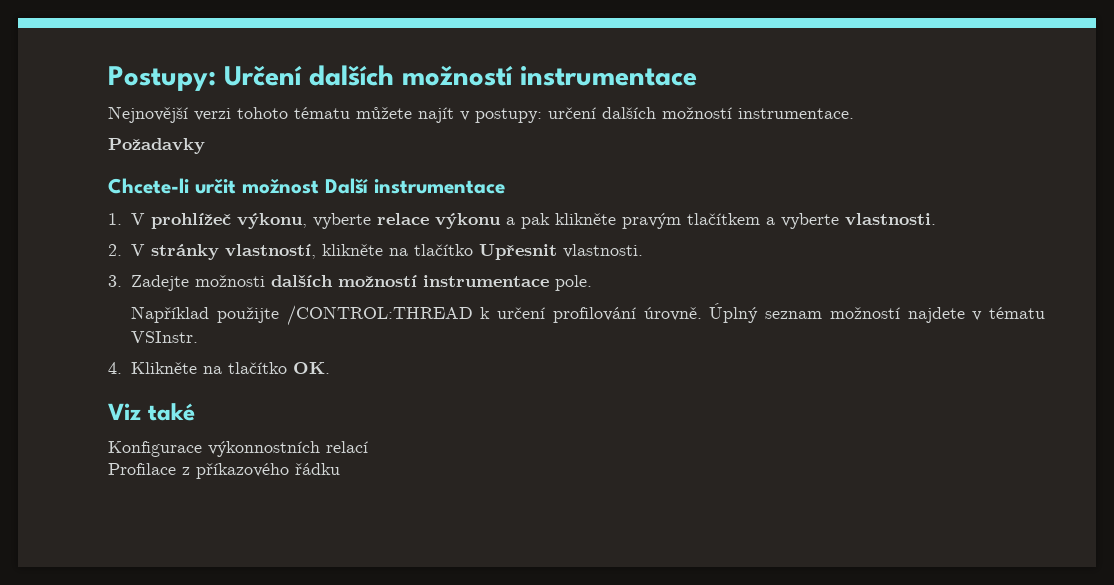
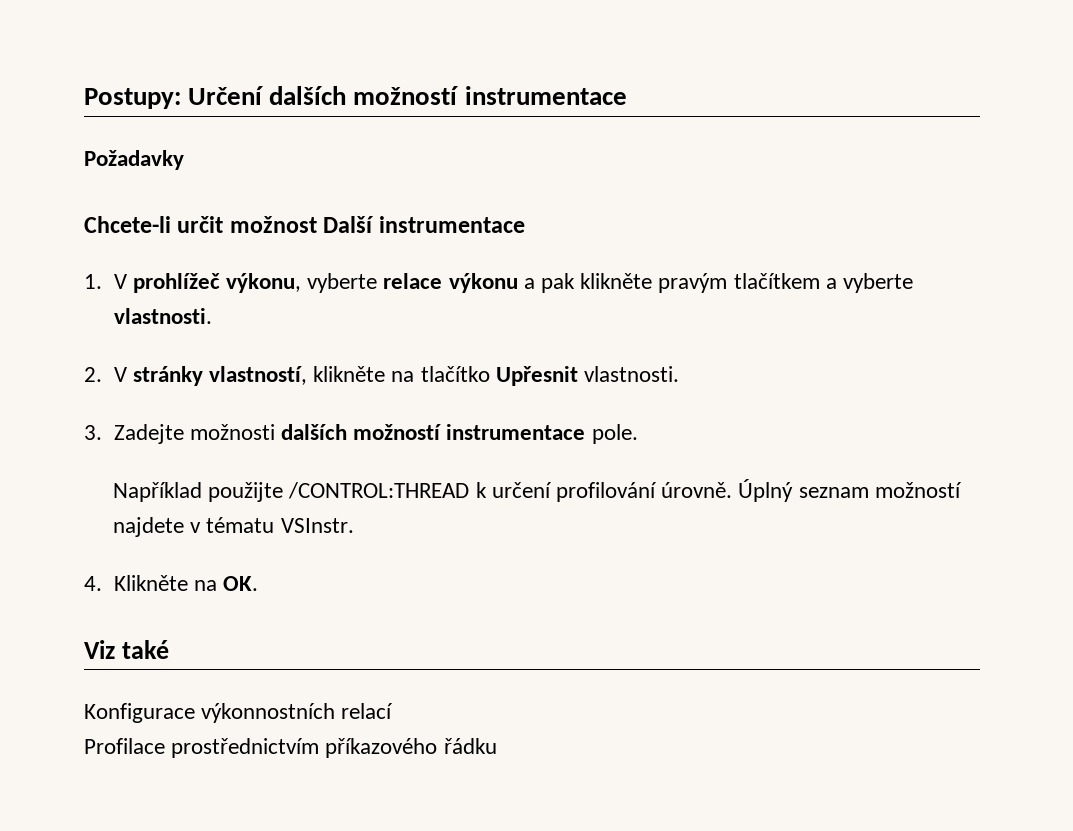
[108,106,854,123] // Nejnovější verzi tohoto tématu můžete najít v postupy: určení dalších možností instrumentace. -> (627, 95) none
[228,362,288,374] tlačítko -> (217, 585) none
[182,467,190,475] z -> [171,738,320,758] prostřednictvím

